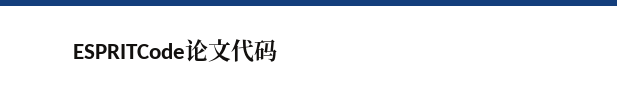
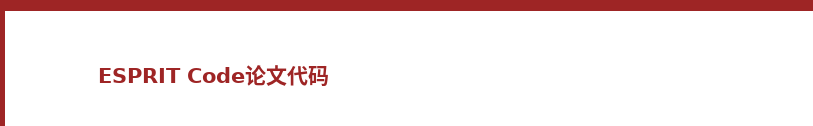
[73,43,185,59] ESPRITCode -> [98,67,245,83] ESPRIT Code

